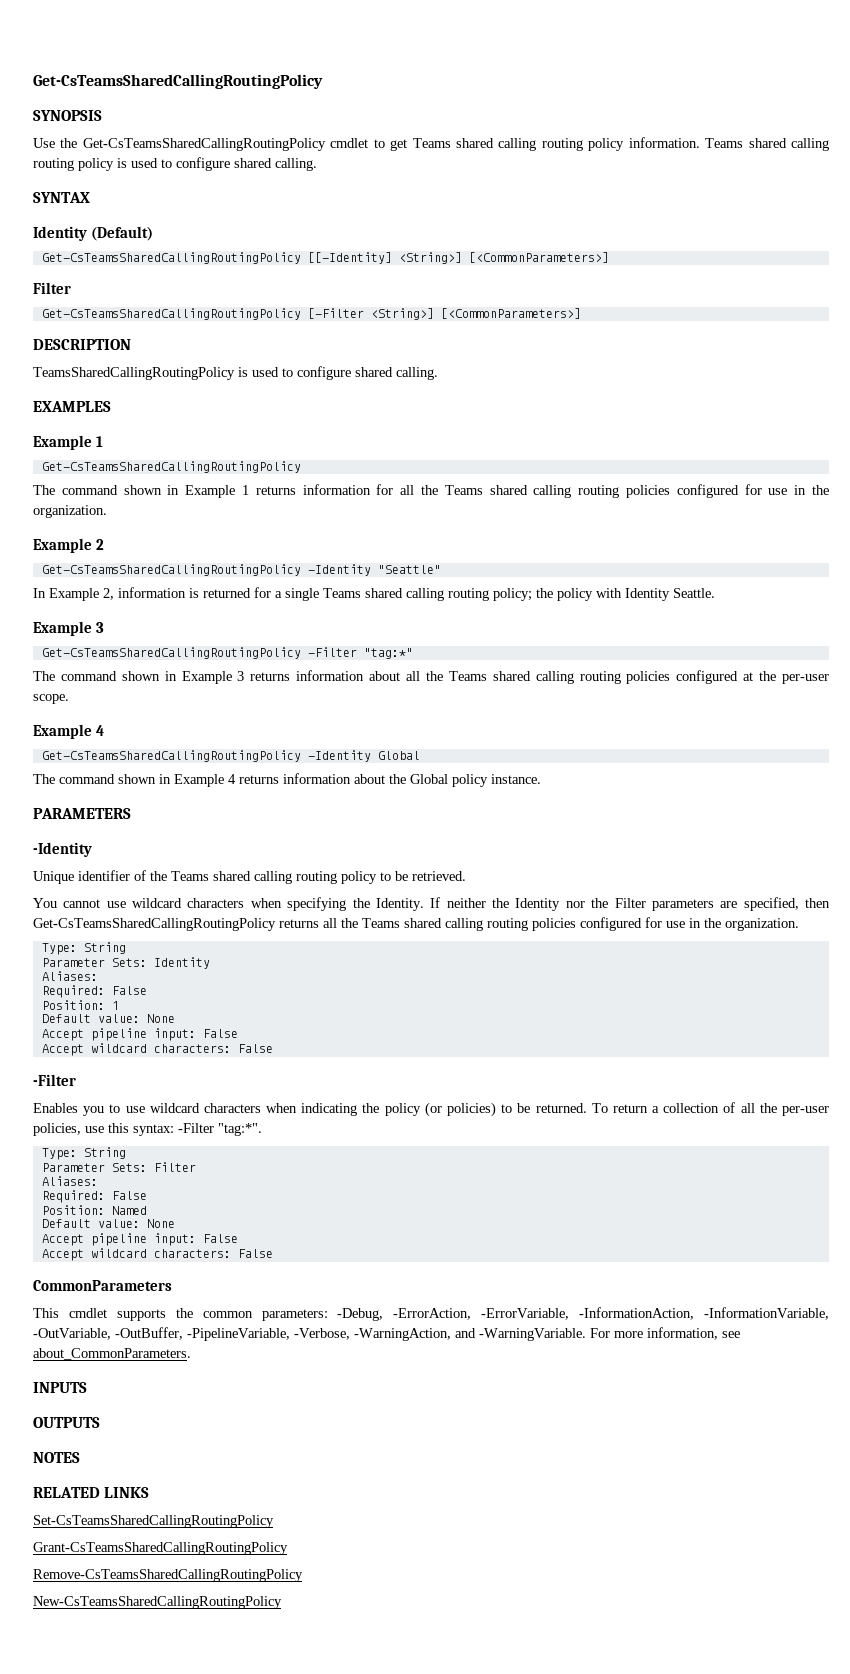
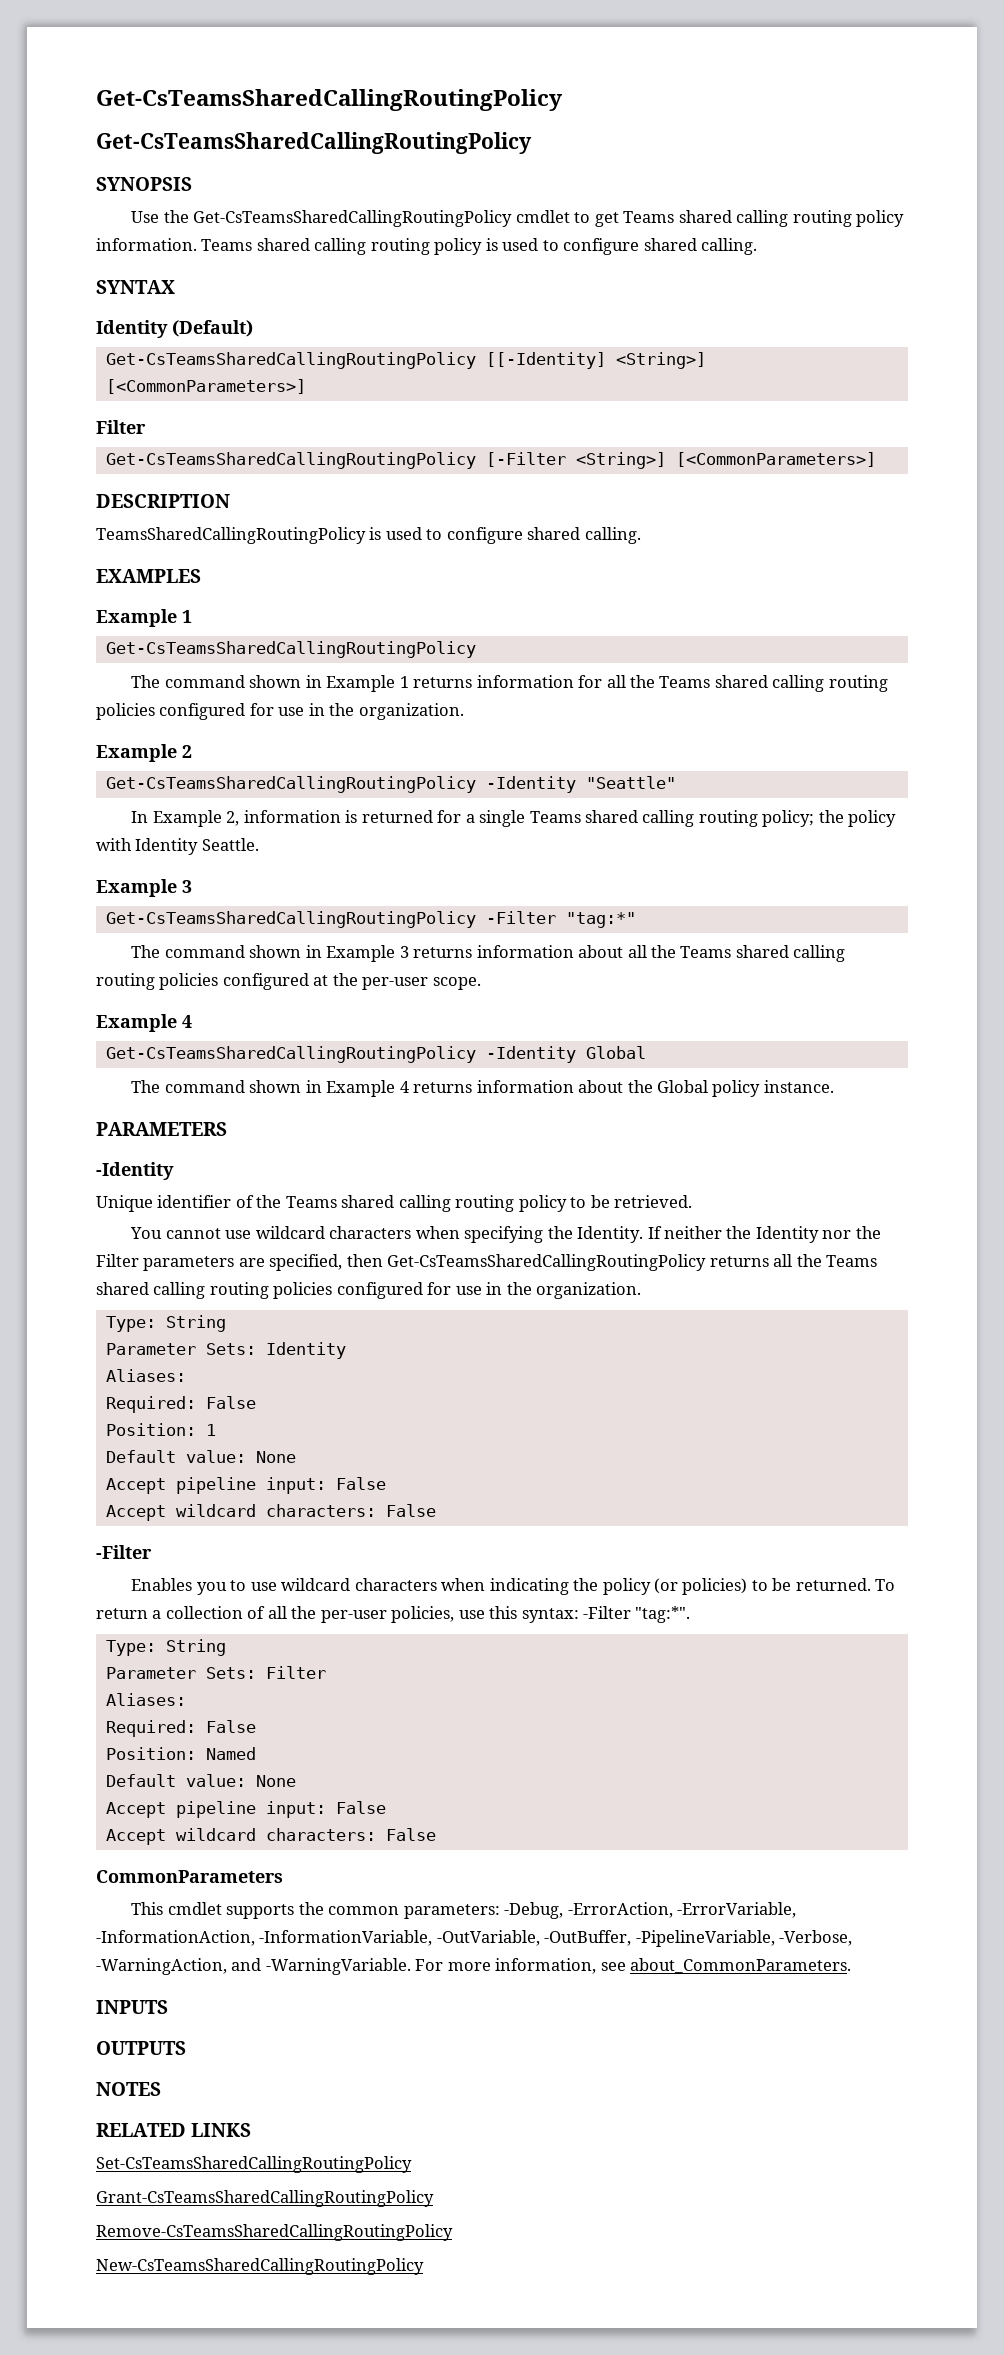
[33,74,323,89] Get-CsTeamsSharedCallingRoutingPolicy -> [96,89,563,111] [96,132,532,154] Get-CsTeamsSharedCallingRoutingPolicy // Get-CsTeamsSharedCallingRoutingPolicy

